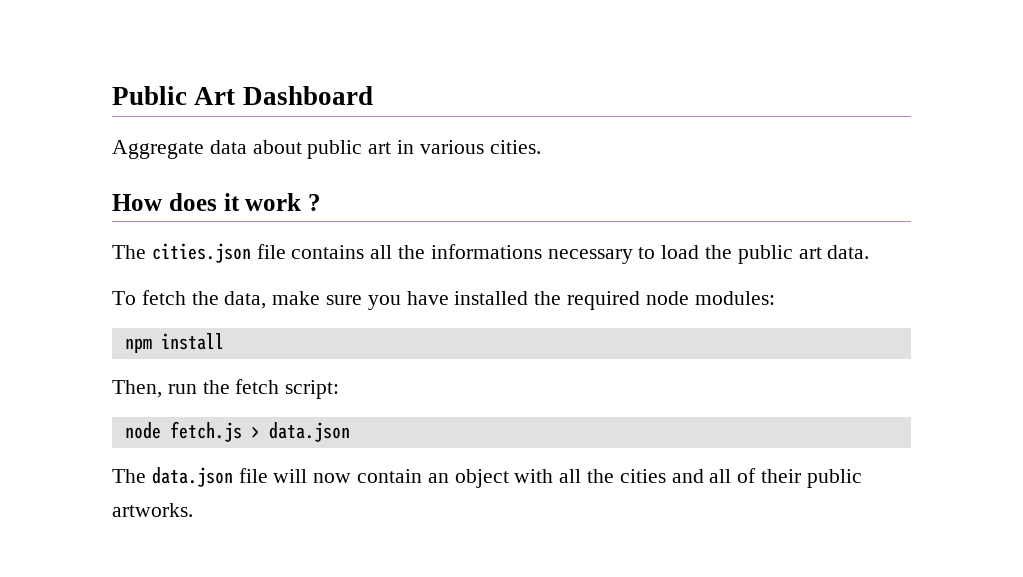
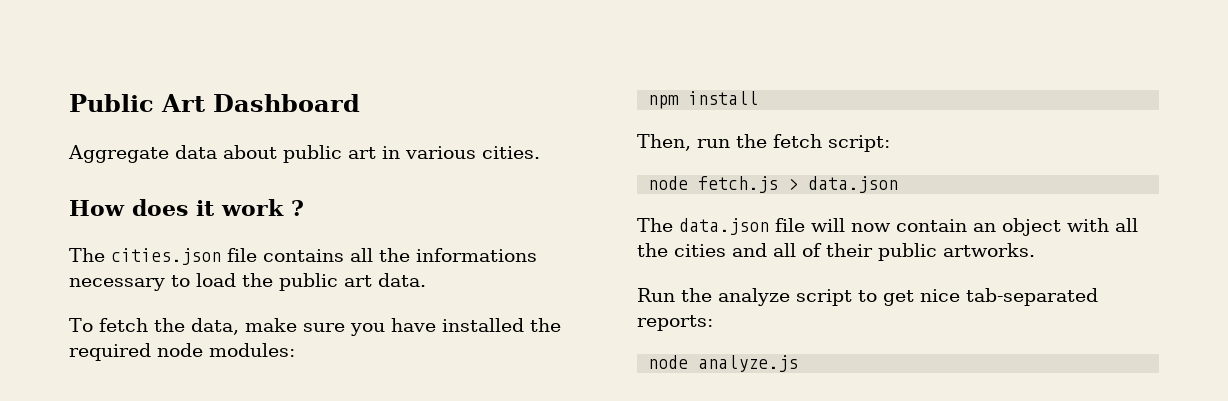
(193, 510) none -> [637,288,1098,306] [637,315,713,331] [648,355,799,372] // Run the analyze script to get nice tab-separated reports: // node analyze.js

